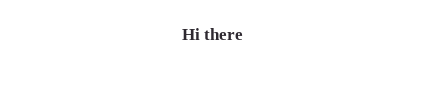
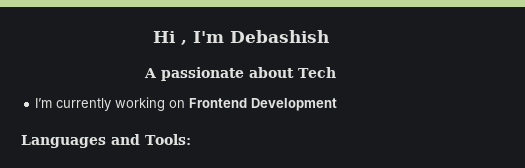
[204,28,244,40] there -> [180,30,329,45] [144,67,337,81] [35,97,338,111] [21,134,191,148] , I'm Debashish // A passionate about Tech // I’m currently working on Frontend Development // Languages and Tools:

